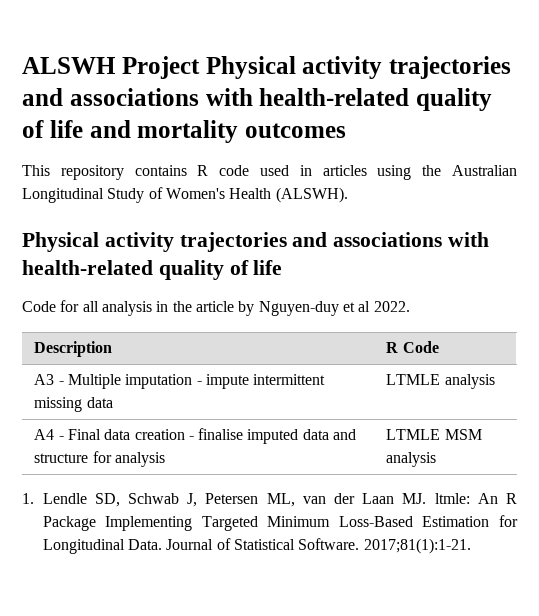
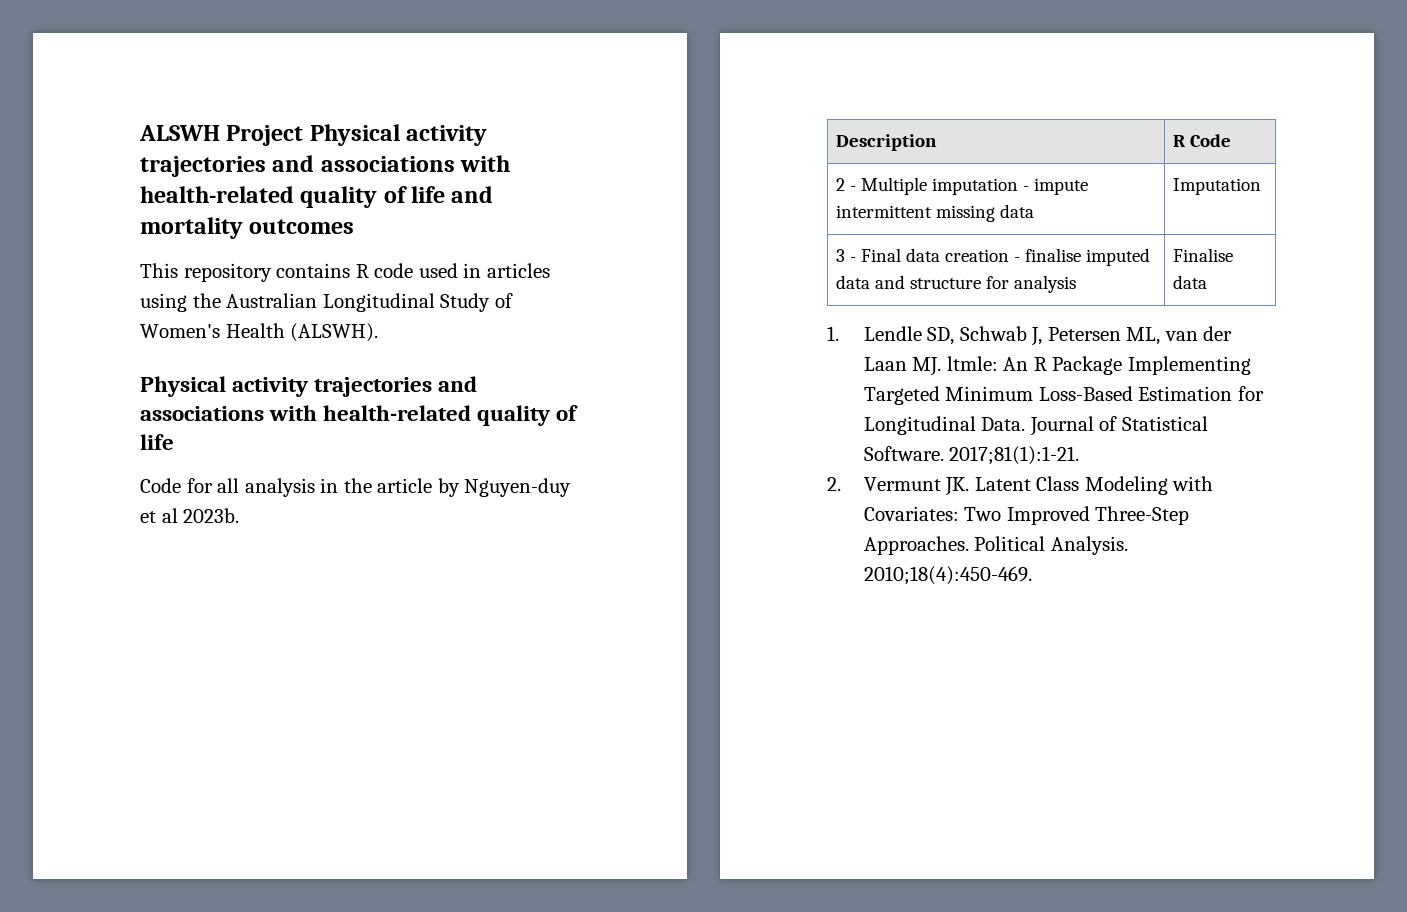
[373,301,410,312] 2022. -> [183,508,240,523] 2023b.
[34,374,55,385] A3 -> [835,178,845,191] 2
[386,374,495,389] [34,429,55,440] LTMLE analysis // A4 -> [1172,178,1261,195] [835,249,845,262] Imputation // 3
[386,429,482,440] [386,452,437,467] LTMLE MSM analysis -> [1172,248,1233,262] [1172,275,1207,289] Finalise data
(471, 546) none -> [827,476,1214,496] [863,506,1190,525] [863,536,1128,555] [863,566,1032,585] // 2. Vermunt JK. Latent Class Modeling with Covariates: Two Improved Three-Step Approaches. Political Analysis. 2010;18(4):450-469.

